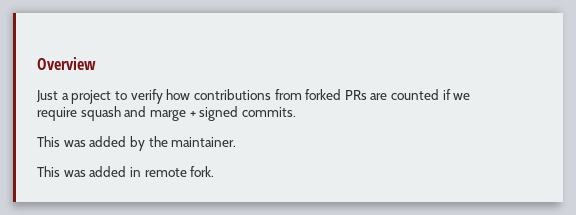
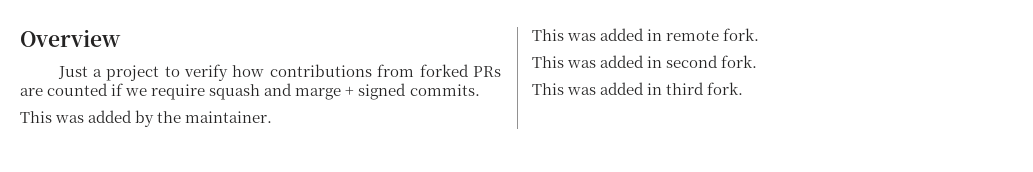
(215, 171) none -> [532,55,758,68] [532,82,744,95] // This was added in second fork. // This was added in third fork.

